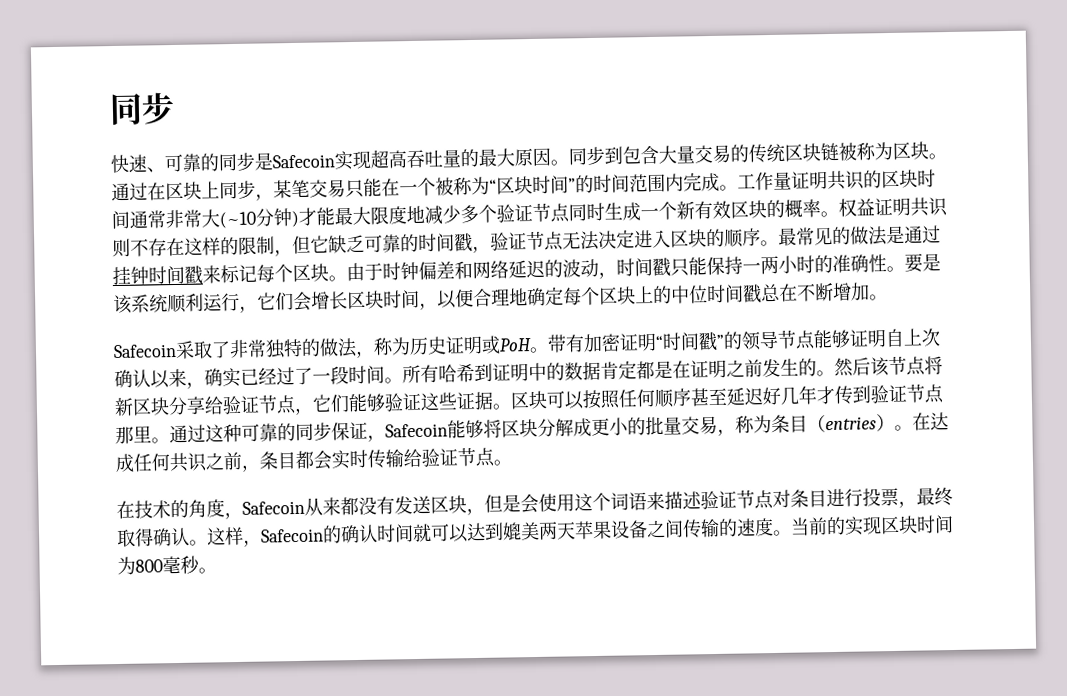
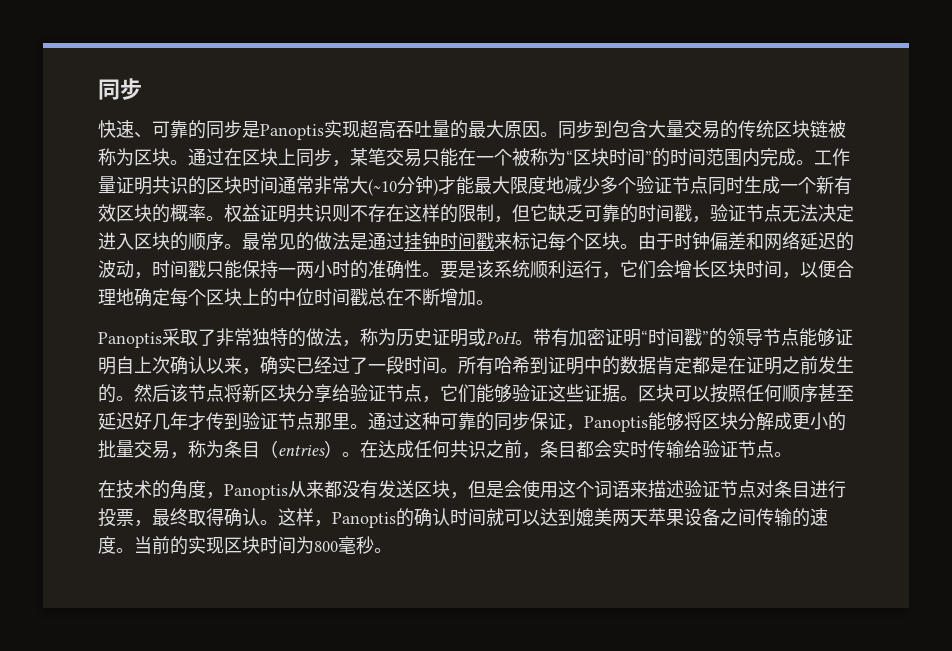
[272,154,335,169] Safecoin -> [260,124,324,140] Panoptis
[113,343,177,359] Safecoin -> [98,332,162,348] Panoptis
[385,423,448,438] Safecoin -> [584,416,648,432] Panoptis
[242,500,305,515] Safecoin -> [224,484,288,500] Panoptis
[261,528,324,543] Safecoin -> [332,512,396,528] Panoptis

